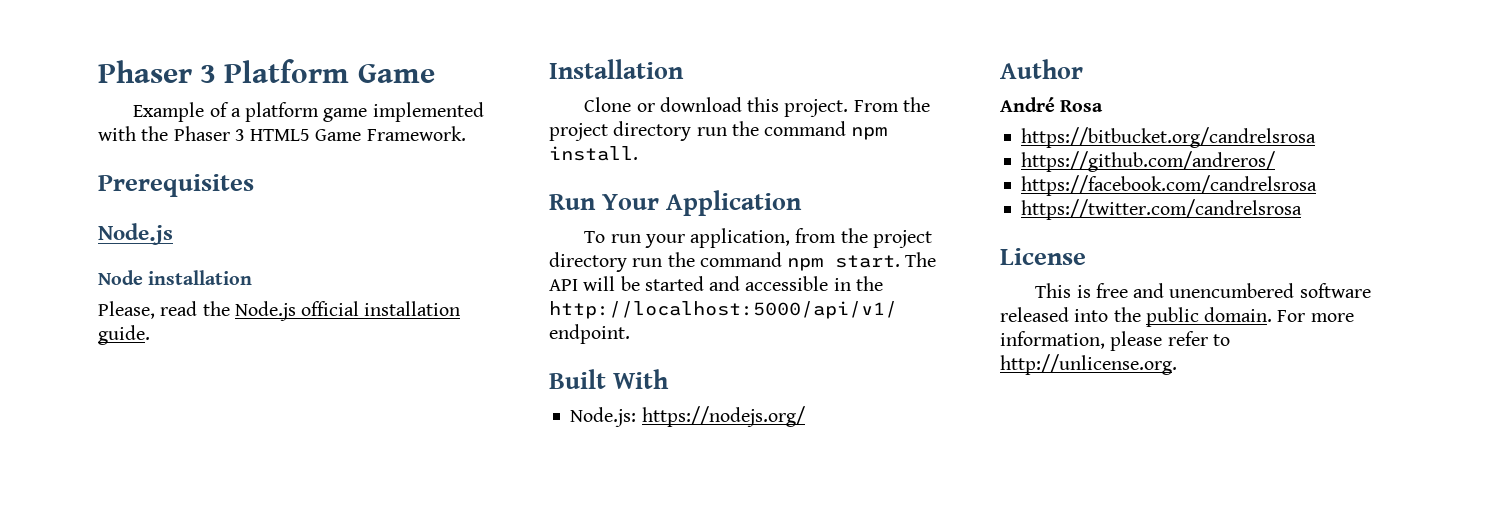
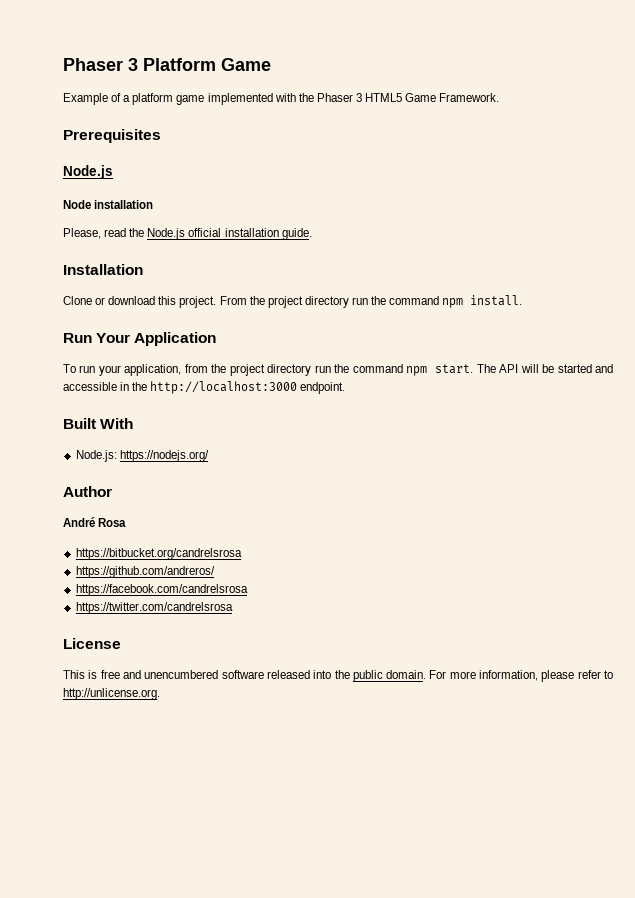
[549,301,897,319] http://localhost:5000/api/v1/ -> [150,381,298,394] http://localhost:3000

